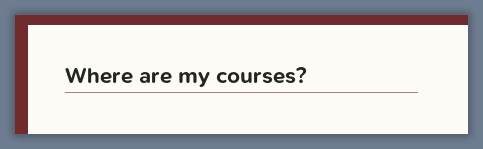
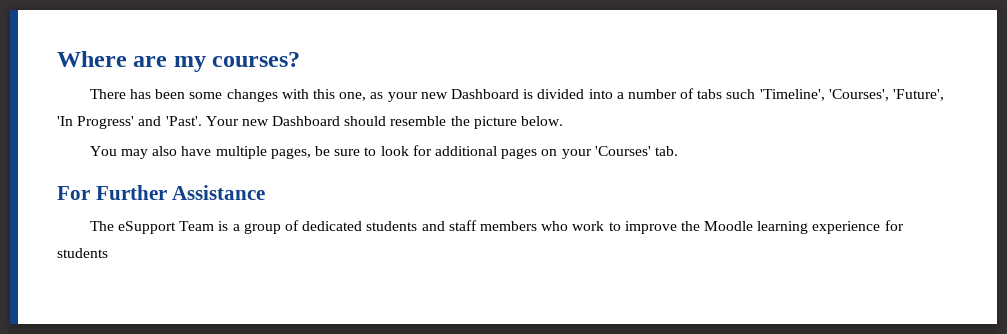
(308, 75) none -> [89,88,944,102] [57,116,564,129] [89,145,678,159] [57,185,266,200] [89,220,904,234] [57,248,108,258] // There has been some changes with this one, as your new Dashboard is divided into a number of tabs such 'Timeline', 'Courses', 'Future', 'In Progress' and 'Past'. Your new Dashboard should resemble the picture below. // You may also have multiple pages, be sure to look for additional pages on your 'Courses' tab. // For Further Assistance // The eSupport Team is a group of dedicated students and staff members who work to improve the Moodle learning experience for students

